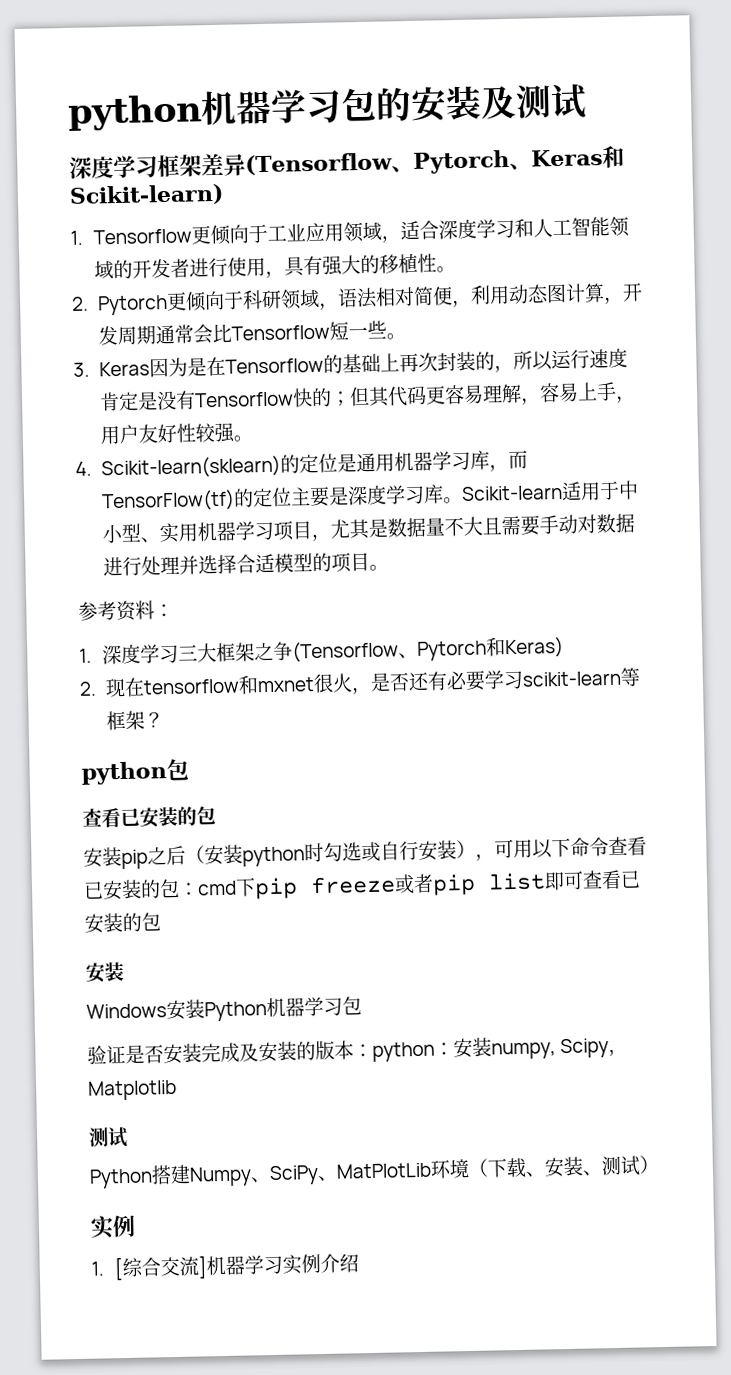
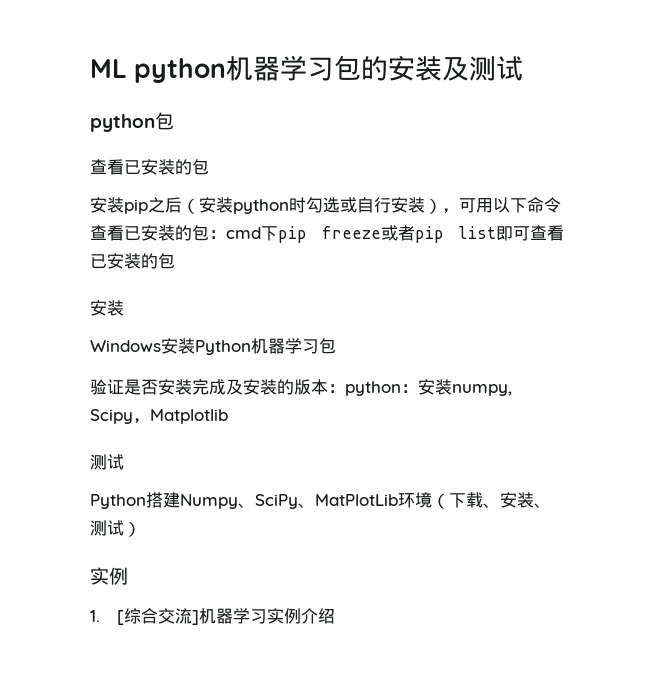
(67, 112) none -> [90,59,127,78] ML
[69,145,625,179] [69,183,224,207] [70,216,631,246] [94,253,457,280] [71,282,643,316] [97,320,406,346] [73,348,628,378] [98,381,636,412] [99,422,253,445] [75,450,528,480] [100,480,639,513] [101,513,635,544] [102,552,389,577] [78,600,174,622] [79,636,565,665] [79,667,641,698] [105,710,164,731] // 深度学习框架差异(Tensorflow、Pytorch、Keras和Scikit-learn) // 1. Tensorflow更倾向于工业应用领域，适合深度学习和人工智能领域的开发者进行使用，具有强大的移植性。 // 2. Pytorch更倾向于科研领域，语法相对简便，利用动态图计算，开发周期通常会比Tensorflow短一些。 // 3. Keras因为是在Tensorflow的基础上再次封装的，所以运行速度肯定是没有Tensorflow快的；但其代码更容易理解，容易上手，用户友好性较强。 // 4. Scikit-learn(sklearn)的定位是通用机器学习库，而TensorFlow(tf)的定位主要是深度学习库。Scikit-learn适用于中小型、实用机器学习项目，尤其是数据量不大且需要手动对数据进行处理并选择合适模型的项目。 // 参考资料： // 1.深度学习三大框架之争(Tensorflow、Pytorch和Keras) // 2.现在tensorflow和mxnet很火，是否还有必要学习scikit-learn等框架？ -> (524, 68) none

